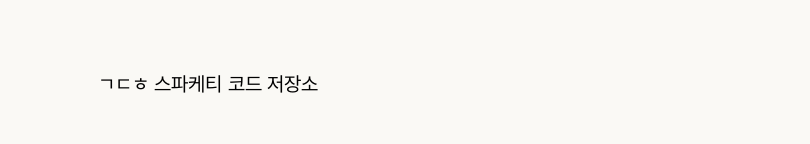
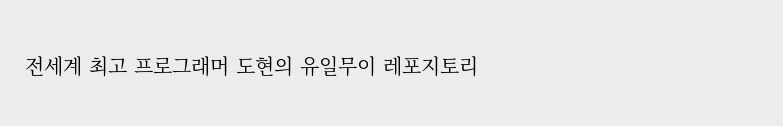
[98,75,319,93] ㄱㄷㅎ 스파케티 코드 저장소 -> [25,56,478,77] 전세계 최고 프로그래머 도현의 유일무이 레포지토리

